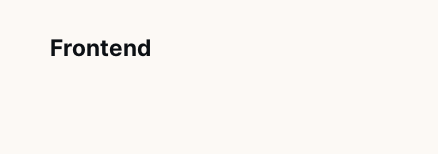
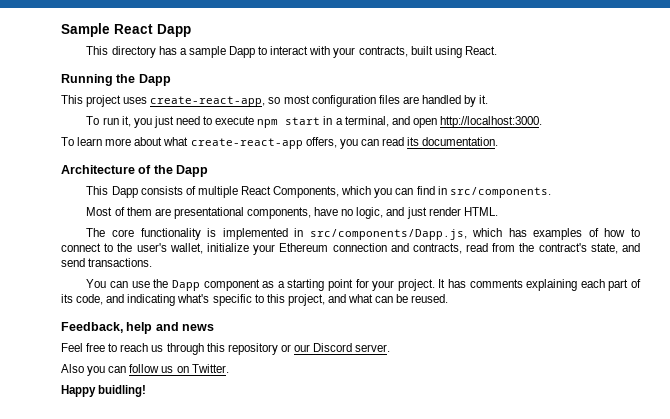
[50,39,151,57] Frontend -> [61,23,191,37] [86,46,497,58] [61,74,171,86] [61,95,489,107] [86,116,542,128] [61,137,499,149] [61,165,209,177] [86,186,551,198] [86,207,498,219] [86,228,640,240] [61,243,640,255] [61,258,153,267] [86,279,642,291] [61,294,449,306] [61,322,215,334] [61,343,391,355] [61,364,229,376] [61,385,147,397] Sample React Dapp // This directory has a sample Dapp to interact with your contracts, built using React. // Running the Dapp // This project uses create-react-app, so most configuration files are handled by it. // To run it, you just need to execute npm start in a terminal, and open http://localhost:3000. // To learn more about what create-react-app offers, you can read its documentation. // Architecture of the Dapp // This Dapp consists of multiple React Components, which you can find in src/components. // Most of them are presentational components, have no logic, and just render HTML. // The core functionality is implemented in src/components/Dapp.js, which has examples of how to connect to the user's wallet, initialize your Ethereum connection and contracts, read from the contract's state, and send transactions. // You can use the Dapp component as a starting point for your project. It has comments explaining each part of its code, and indicating what's specific to this project, and what can be reused. // Feedback, help and news // Feel free to reach us through this repository or our Discord server. // Also you can follow us on Twitter. // Happy buidling!

